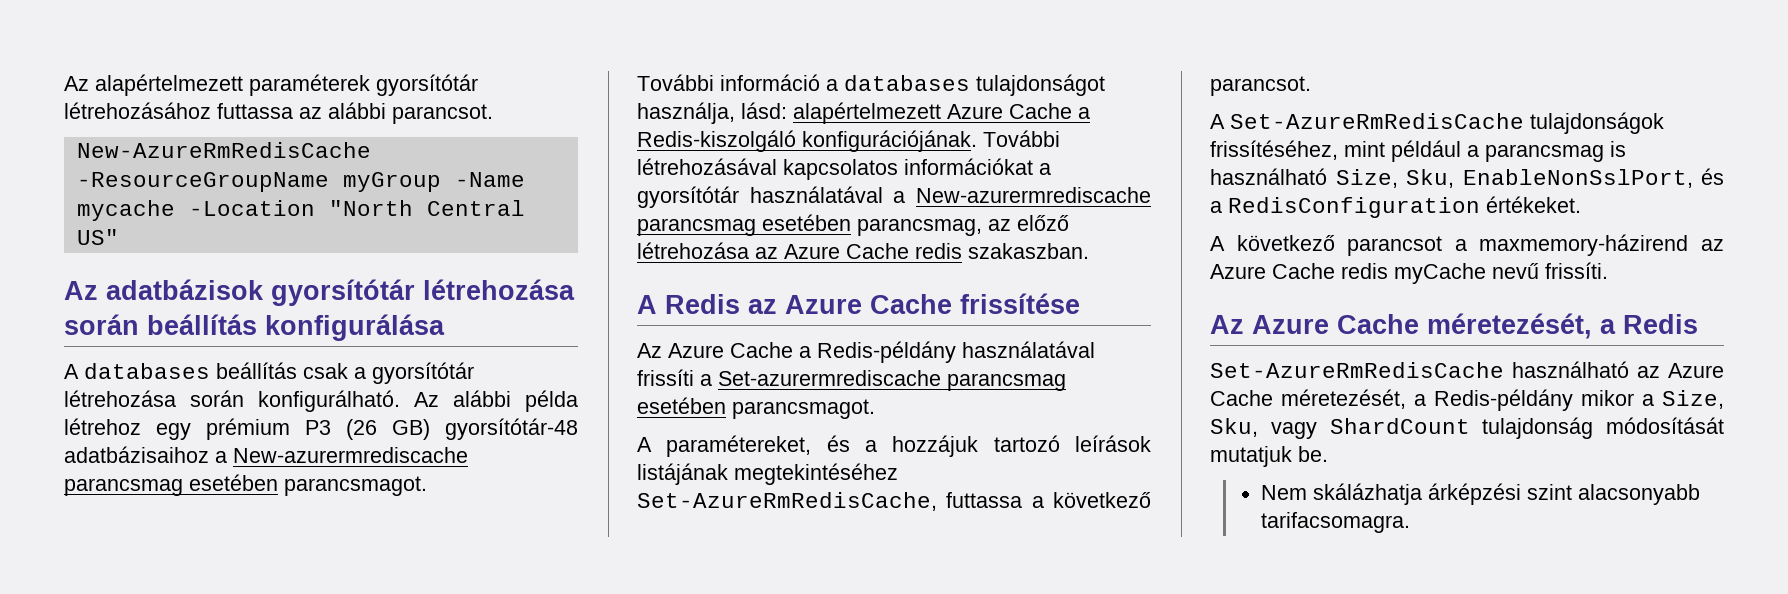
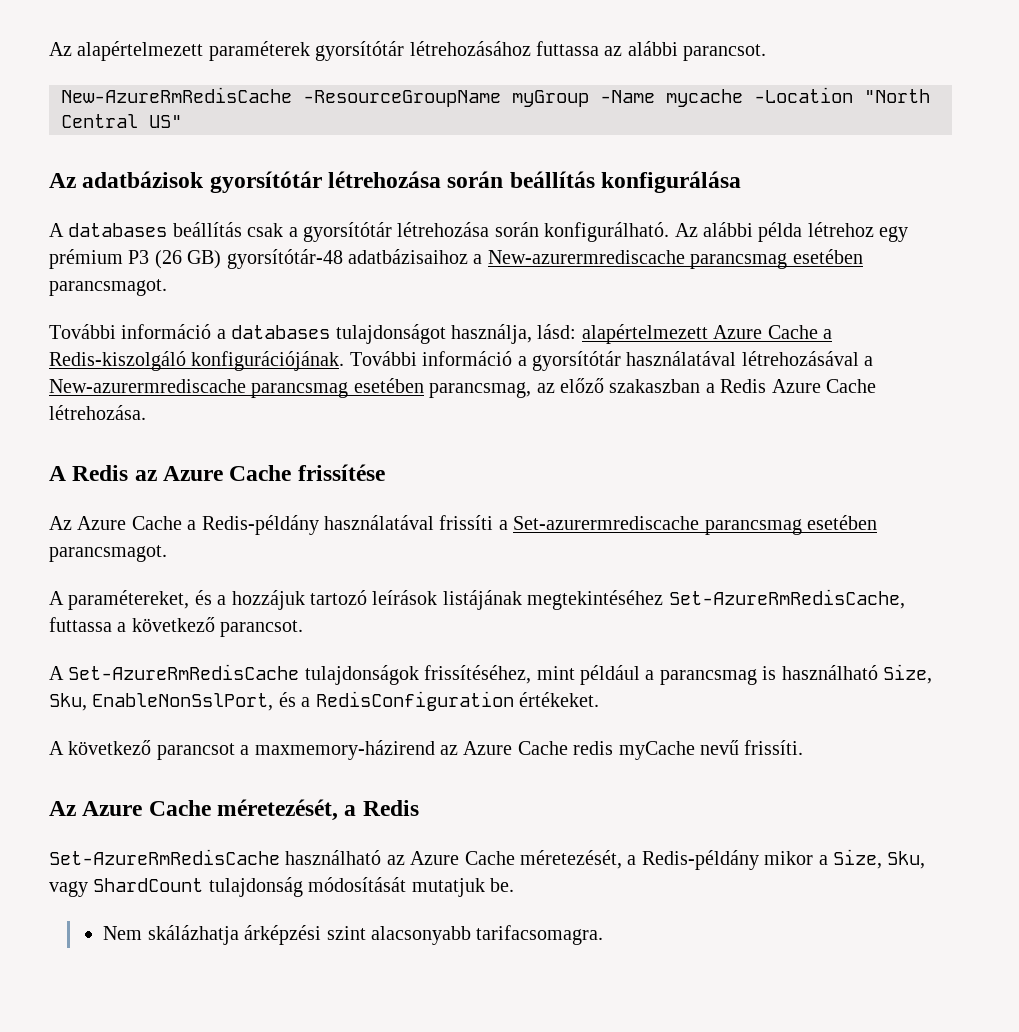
[637,158,1033,180] létrehozásával kapcsolatos információkat -> [422,351,513,366] információ
(883, 194) none -> [741,351,859,366] létrehozásával
[637,242,1089,259] létrehozása az Azure Cache redis szakaszban. -> [609,379,876,393] [49,405,146,420] szakaszban a Redis Azure Cache létrehozása.

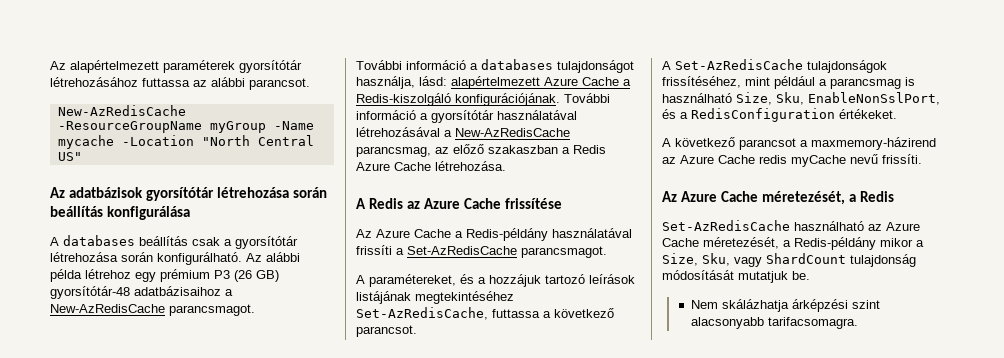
[61,87,292,103] New-AzureRmRedisCache -> [57,105,186,116] New-AzRedisCache
[487,249,863,269] New-azurermrediscache parancsmag esetében -> [50,304,165,313] New-AzRedisCache
[49,378,424,398] New-azurermrediscache parancsmag esetében -> [455,128,570,137] New-AzRedisCache
[513,515,877,535] Set-azurermrediscache parancsmag esetében -> [407,246,517,255] Set-AzRedisCache
[668,589,905,609] Set-AzureRmRedisCache, -> [356,307,488,320] Set-AzRedisCache,
[68,664,300,680] Set-AzureRmRedisCache -> [675,59,803,70] Set-AzRedisCache
[49,849,280,865] Set-AzureRmRedisCache -> [662,220,790,231] Set-AzRedisCache

